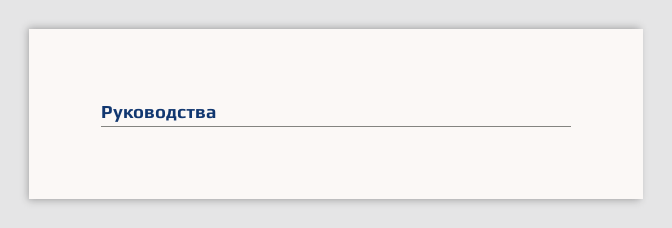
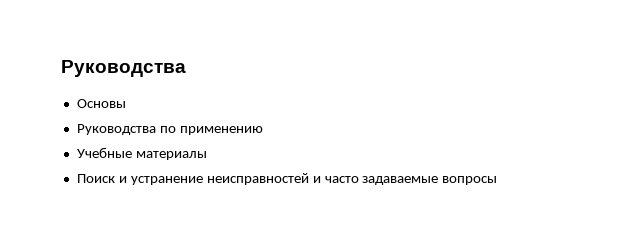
[101,106,216,122] Руководства -> [61,60,186,77] [76,99,126,108] [76,124,263,135] [76,147,207,160] [76,173,498,185] Руководства // Основы // Руководства по применению // Учебные материалы // Поиск и устранение неисправностей и часто задаваемые вопросы

